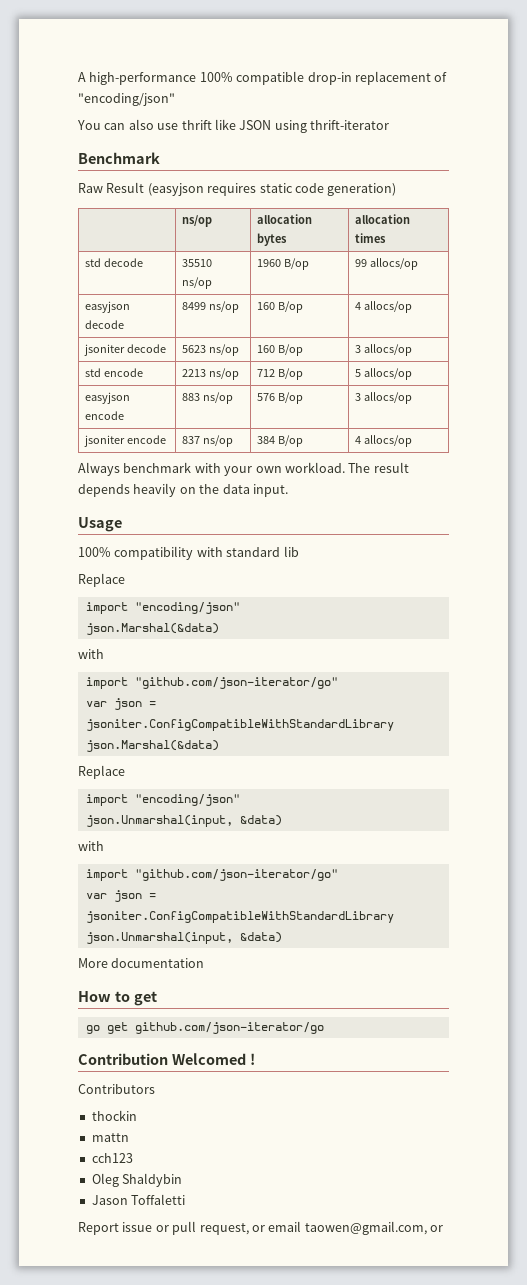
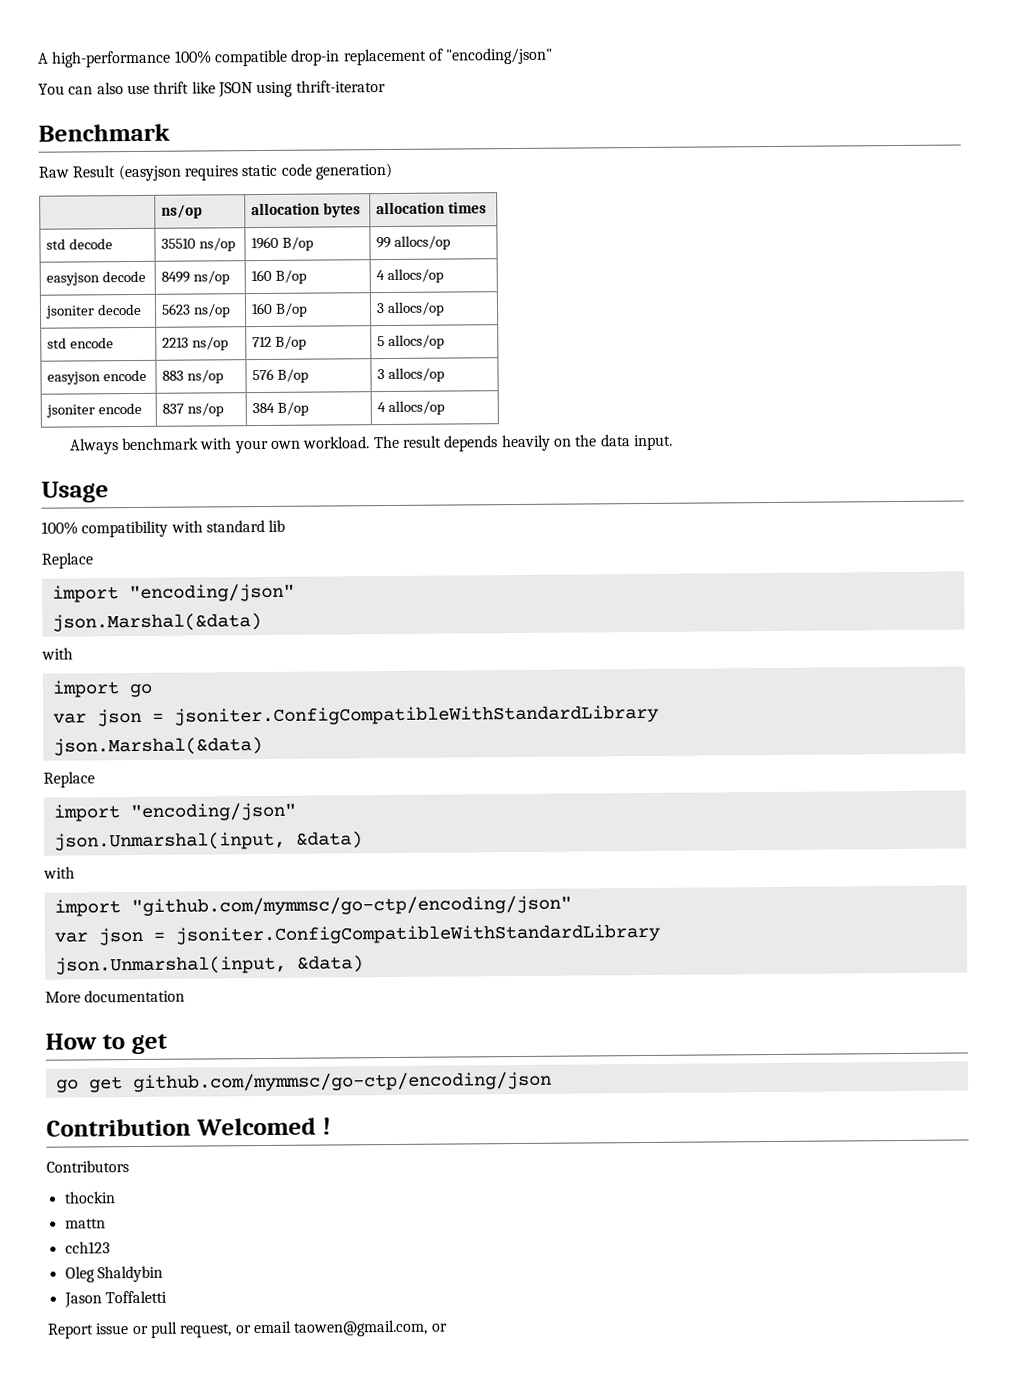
[134,677,338,689] "github.com/json-iterator/go" -> [128,683,153,698] go
[134,869,338,881] "github.com/json-iterator/go" -> [130,895,572,917] "github.com/mymmsc/go-ctp/encoding/json"
[134,1022,324,1034] github.com/json-iterator/go -> [132,1071,552,1093] github.com/mymmsc/go-ctp/encoding/json

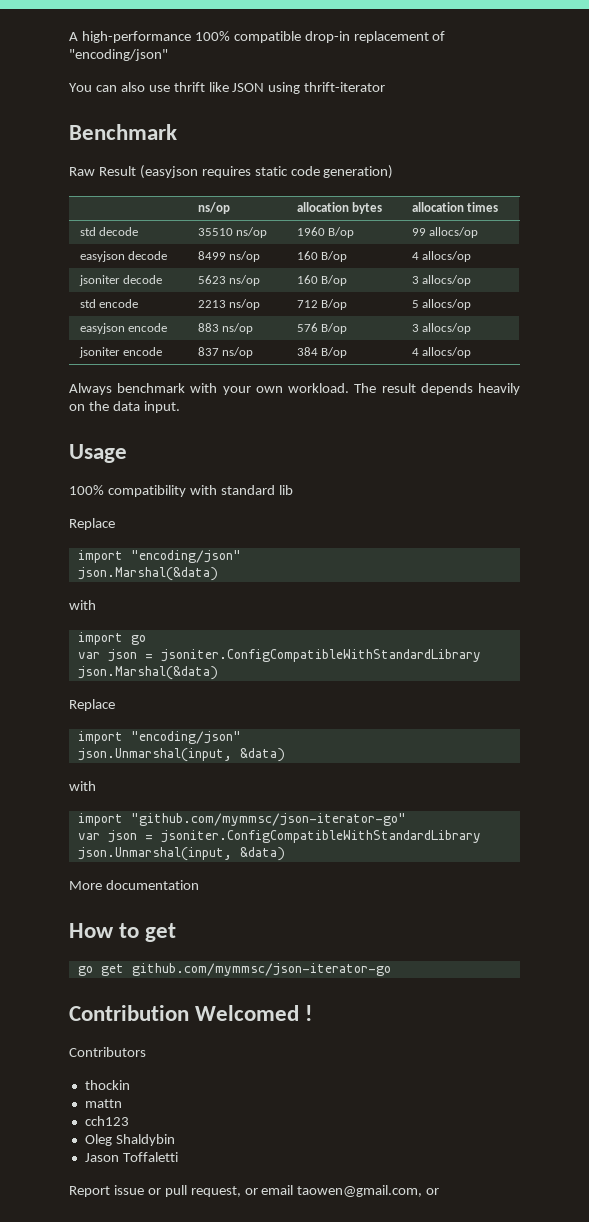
[130,895,572,917] "github.com/mymmsc/go-ctp/encoding/json" -> [130,813,406,826] "github.com/mymmsc/json-iterator-go"
[132,1071,552,1093] github.com/mymmsc/go-ctp/encoding/json -> [131,963,391,976] github.com/mymmsc/json-iterator-go

